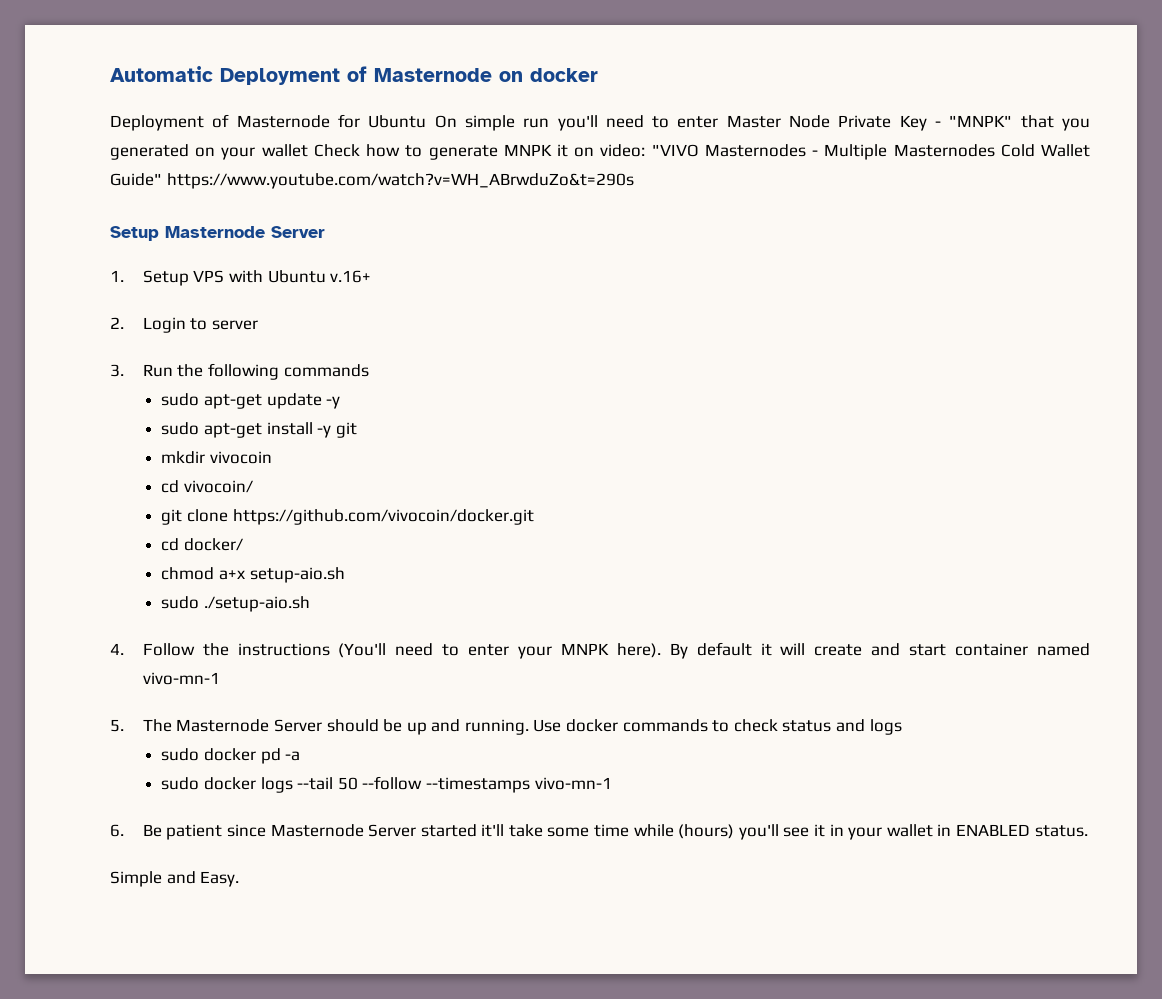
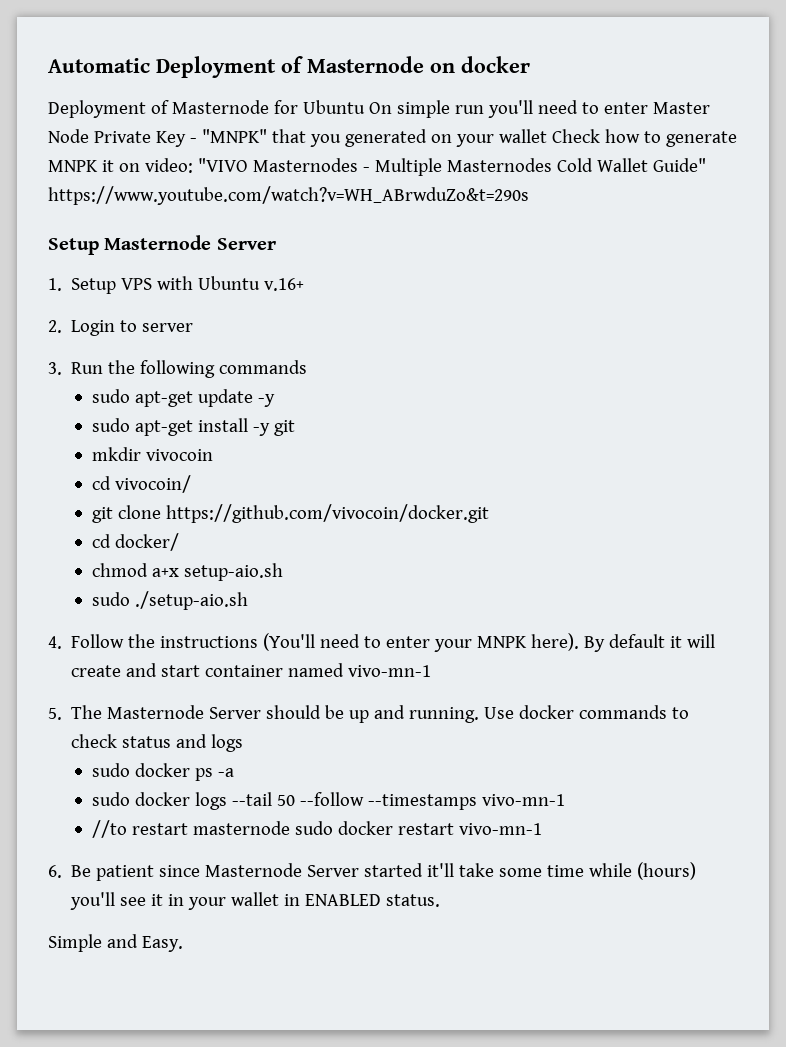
[260,748,281,764] pd -> [194,768,213,781] ps
(612, 783) none -> [91,820,542,838] // //to restart masternode sudo docker restart vivo-mn-1

